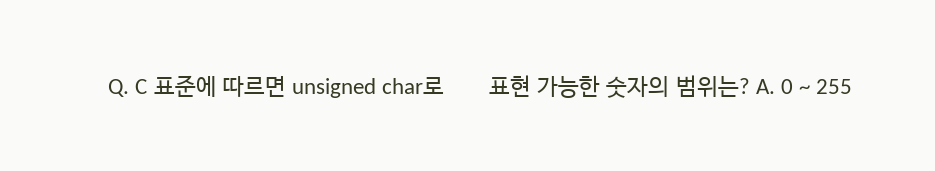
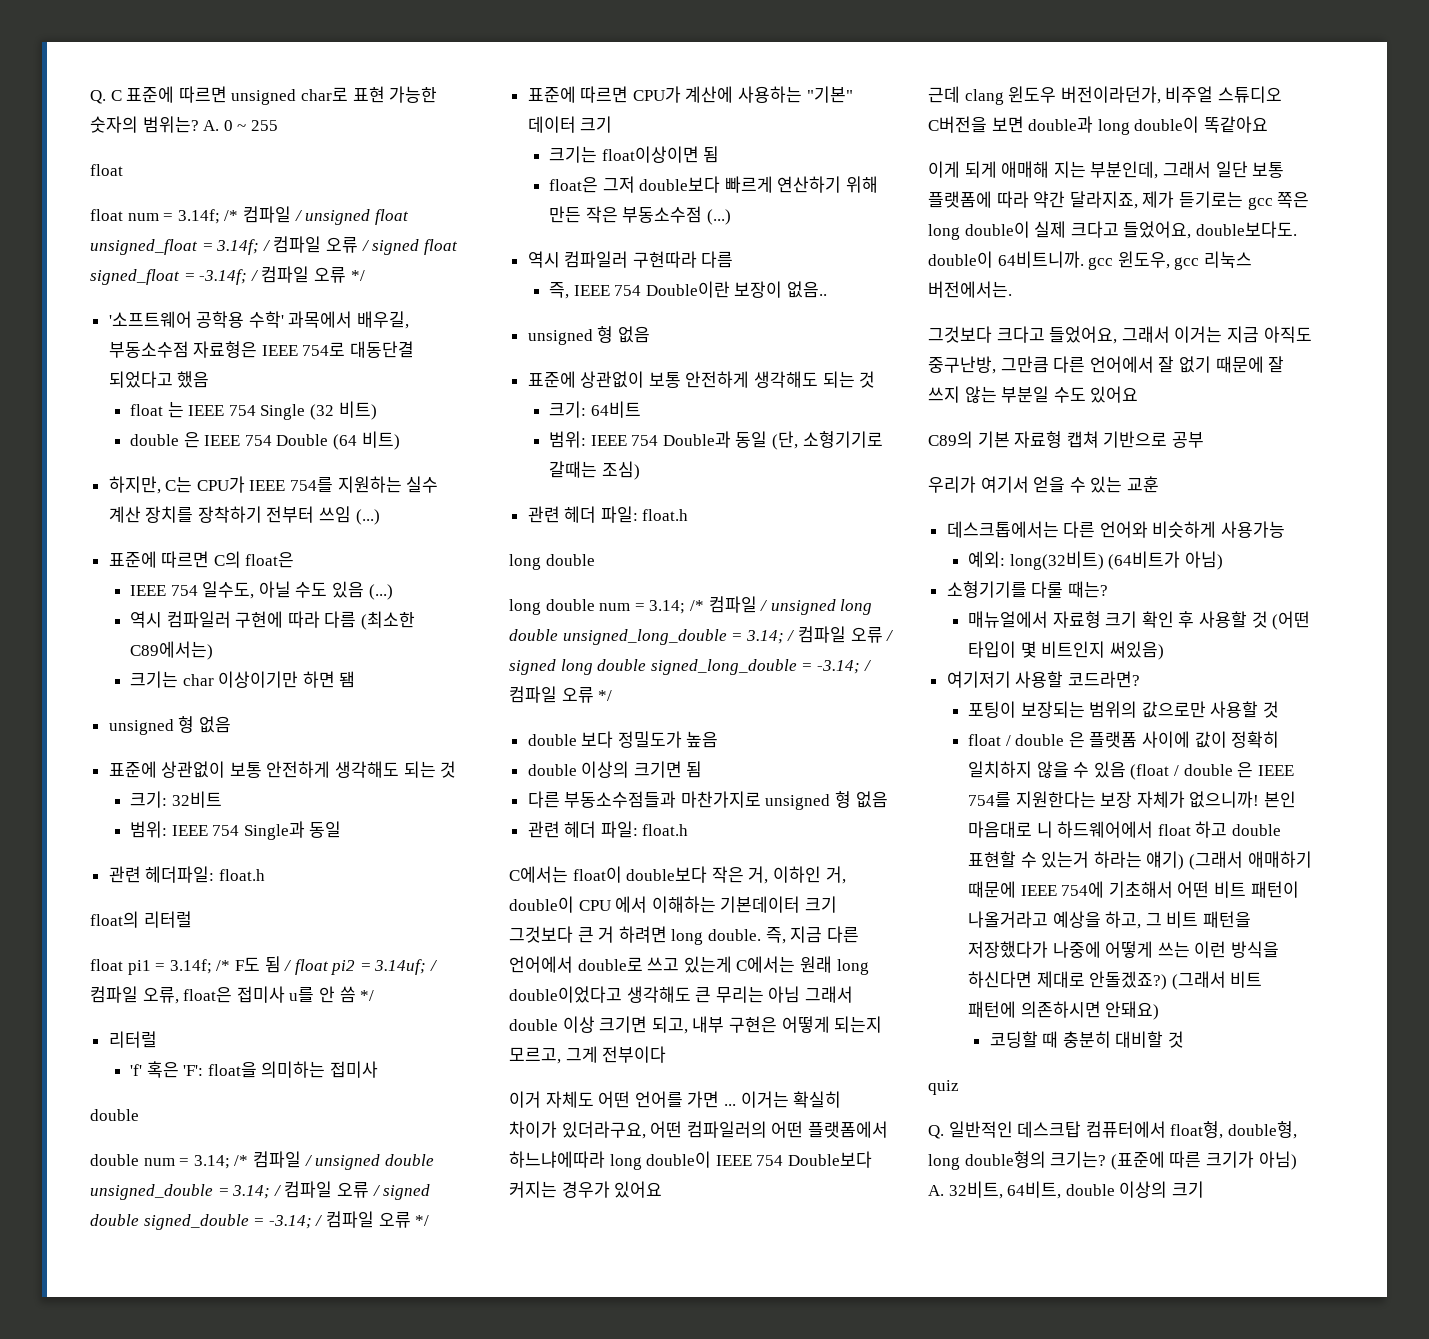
(853, 86) none -> [90,164,123,176] [90,206,409,225] [90,236,458,255] [90,266,365,285] [108,311,410,329] [108,341,415,358] [108,371,210,388] [130,401,377,420] [130,431,400,450] [108,476,439,494] [108,506,380,525] [108,551,295,568] [130,581,393,600] [130,611,416,630] [130,641,214,660] [130,671,356,688] [108,716,231,735] [108,761,457,778] [130,791,222,808] [130,821,342,840] [108,866,265,883] [90,911,192,928] [90,956,439,975] [90,986,375,1004] [108,1031,157,1048] [130,1061,379,1078] [90,1109,139,1121] [90,1151,434,1170] [90,1181,431,1200] [90,1211,430,1230] [527,86,853,103] [527,116,613,133] [549,146,720,163] [549,176,879,193] [549,206,731,225] [527,251,734,268] [549,281,828,299] [527,326,650,345] [527,371,876,388] [549,401,641,418] [549,431,883,450] [549,461,640,480] [527,506,689,523] [509,554,595,570] [509,596,873,615] [509,626,895,645] [509,659,872,675] [509,686,613,703] [527,731,719,748] [527,761,703,778] [527,791,888,810] [527,821,689,838] [509,866,846,884] [509,896,837,913] [509,926,859,945] [509,956,869,975] [509,986,853,1003] [509,1016,883,1034] [509,1046,667,1064] [509,1091,842,1108] [509,1121,888,1139] [509,1151,872,1170] [509,1181,663,1198] [928,86,1282,105] [928,116,1268,135] [928,161,1285,179] [928,191,1310,210] [928,221,1297,240] [928,251,1252,270] [928,281,1012,298] [928,326,1312,344] [928,356,1285,374] [928,386,1139,403] [928,431,1204,448] [928,476,1159,493] [946,521,1286,538] [968,551,1223,570] [946,581,1108,598] [968,611,1311,630] [968,641,1164,660] [946,671,1140,688] [968,701,1280,718] [968,731,1280,748] [968,761,1294,780] [968,791,1297,808] [968,821,1282,838] [968,851,1312,870] [968,881,1299,898] [968,911,1252,929] [968,941,1280,958] [968,971,1263,990] [968,1001,1160,1020] [989,1031,1184,1048] [928,1080,959,1095] [928,1121,1297,1139] [928,1151,1297,1170] [928,1181,1204,1199] // float // float num = 3.14f; /* 컴파일 / unsigned float unsigned_float = 3.14f; / 컴파일 오류 / signed float signed_float = -3.14f; / 컴파일 오류 */ // '소프트웨어 공학용 수학' 과목에서 배우길, 부동소수점 자료형은 IEEE 754로 대동단결 되었다고 했음 // float 는 IEEE 754 Single (32 비트) // double 은 IEEE 754 Double (64 비트) // 하지만, C는 CPU가 IEEE 754를 지원하는 실수 계산 장치를 장착하기 전부터 쓰임 (...) // 표준에 따르면 C의 float은 // IEEE 754 일수도, 아닐 수도 있음 (...) // 역시 컴파일러 구현에 따라 다름 (최소한 C89에서는) // 크기는 char 이상이기만 하면 됌 // unsigned 형 없음 // 표준에 상관없이 보통 안전하게 생각해도 되는 것 // 크기: 32비트 // 범위: IEEE 754 Single과 동일 // 관련 헤더파일: float.h // float의 리터럴 // float pi1 = 3.14f; /* F도 됨 / float pi2 = 3.14uf; / 컴파일 오류, float은 접미사 u를 안 씀 */ // 리터럴 // 'f' 혹은 'F': float을 의미하는 접미사 // double // double num = 3.14; /* 컴파일 / unsigned double unsigned_double = 3.14; / 컴파일 오류 / signed double signed_double = -3.14; / 컴파일 오류 */ // 표준에 따르면 CPU가 계산에 사용하는 "기본" 데이터 크기 // 크기는 float이상이면 됨 // float은 그저 double보다 빠르게 연산하기 위해 만든 작은 부동소수점 (...) // 역시 컴파일러 구현따라 다름 // 즉, IEEE 754 Double이란 보장이 없음.. // unsigned 형 없음 // 표준에 상관없이 보통 안전하게 생각해도 되는 것 // 크기: 64비트 // 범위: IEEE 754 Double과 동일 (단, 소형기기로 갈때는 조심) // 관련 헤더 파일: float.h // long double // long double num = 3.14; /* 컴파일 / unsigned long double unsigned_long_double = 3.14; / 컴파일 오류 / signed long double signed_long_double = -3.14; / 컴파일 오류 */ // double 보다 정밀도가 높음 // double 이상의 크기면 됨 // 다른 부동소수점들과 마찬가지로 unsigned 형 없음 // 관련 헤더 파일: float.h // C에서는 float이 double보다 작은 거, 이하인 거, double이 CPU 에서 이해하는 기본데이터 크기 그것보다 큰 거 하려면 long double. 즉, 지금 다른 언어에서 double로 쓰고 있는게 C에서는 원래 long double이었다고 생각해도 큰 무리는 아님 그래서 double 이상 크기면 되고, 내부 구현은 어떻게 되는지 모르고, 그게 전부이다 // 이거 자체도 어떤 언어를 가면 ... 이거는 확실히 차이가 있더라구요, 어떤 컴파일러의 어떤 플랫폼에서 하느냐에따라 long double이 IEEE 754 Double보다 커지는 경우가 있어요 // 근데 clang 윈도우 버전이라던가, 비주얼 스튜디오 C버전을 보면 double과 long double이 똑같아요 // 이게 되게 애매해 지는 부분인데, 그래서 일단 보통 플랫폼에 따라 약간 달라지죠, 제가 듣기로는 gcc 쪽은 long double이 실제 크다고 들었어요, double보다도. double이 64비트니까. gcc 윈도우, gcc 리눅스 버전에서는. // 그것보다 크다고 들었어요, 그래서 이거는 지금 아직도 중구난방, 그만큼 다른 언어에서 잘 없기 때문에 잘 쓰지 않는 부분일 수도 있어요 // C89의 기본 자료형 캡쳐 기반으로 공부 // 우리가 여기서 얻을 수 있는 교훈 // 데스크톱에서는 다른 언어와 비슷하게 사용가능 // 예외: long(32비트) (64비트가 아님) // 소형기기를 다룰 때는? // 매뉴얼에서 자료형 크기 확인 후 사용할 것 (어떤 타입이 몇 비트인지 써있음) // 여기저기 사용할 코드라면? // 포팅이 보장되는 범위의 값으로만 사용할 것 // float / double 은 플랫폼 사이에 값이 정확히 일치하지 않을 수 있음 (float / double 은 IEEE 754를 지원한다는 보장 자체가 없으니까! 본인 마음대로 니 하드웨어에서 float 하고 double 표현할 수 있는거 하라는 얘기) (그래서 애매하기 때문에 IEEE 754에 기초해서 어떤 비트 패턴이 나올거라고 예상을 하고, 그 비트 패턴을 저장했다가 나중에 어떻게 쓰는 이런 방식을 하신다면 제대로 안돌겠죠?) (그래서 비트 패턴에 의존하시면 안돼요) // 코딩할 때 충분히 대비할 것 // quiz // Q. 일반적인 데스크탑 컴퓨터에서 float형, double형, long double형의 크기는? (표준에 따른 크기가 아님) A. 32비트, 64비트, double 이상의 크기

